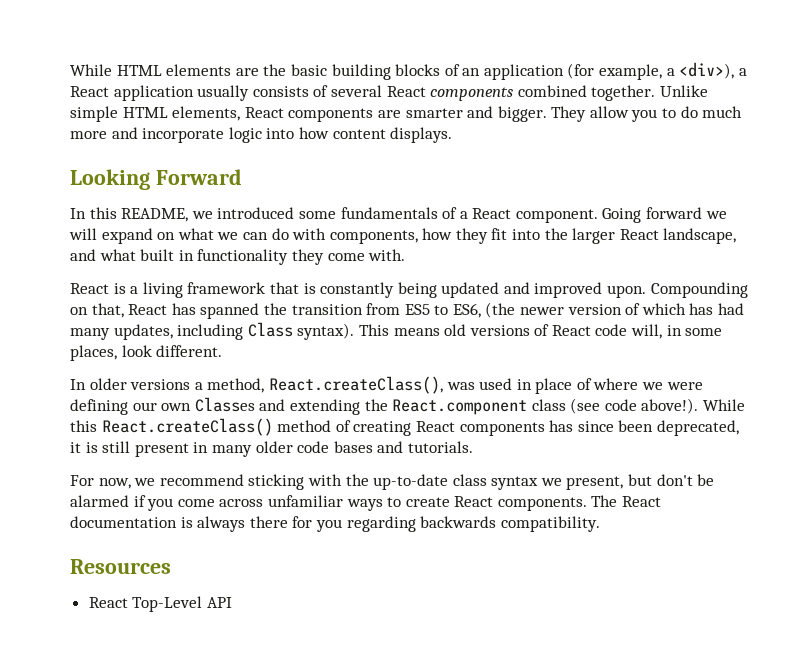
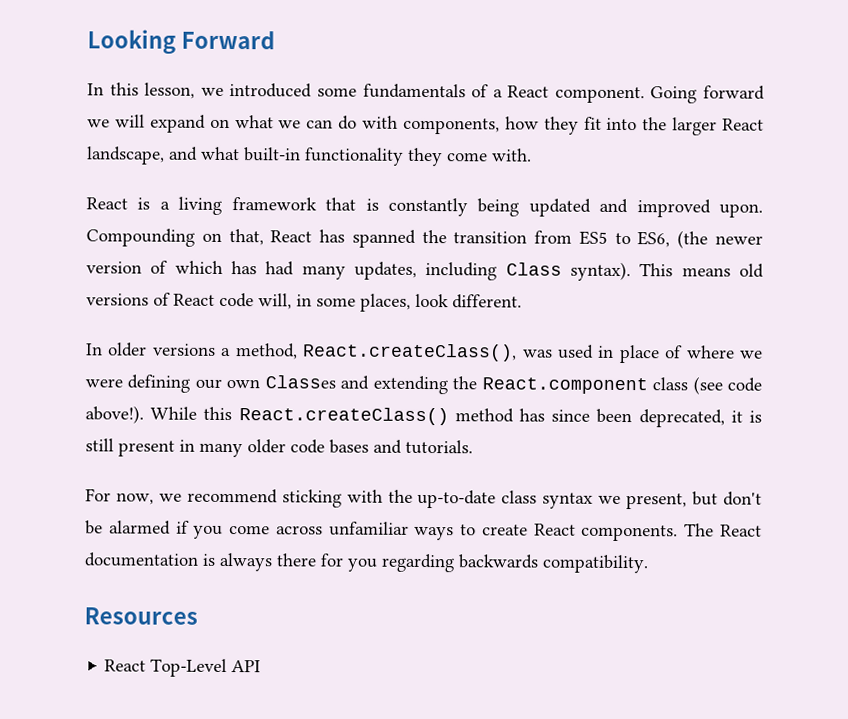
[70,62,747,80] [70,85,708,101] [70,106,743,122] [70,127,453,143] While HTML elements are the basic building blocks of an application (for example, a <div>), a React application usually consists of several React components combined together. Unlike simple HTML elements, React components are smarter and bigger. They allow you to do much more and incorporate logic into how content displays. // -> (87, 42) none
[121,208,189,222] README, -> [144,82,196,99] lesson,
[140,249,194,261] built in -> [244,147,301,162] built-in
[335,420,545,436] of creating React components -> (514, 415) none

